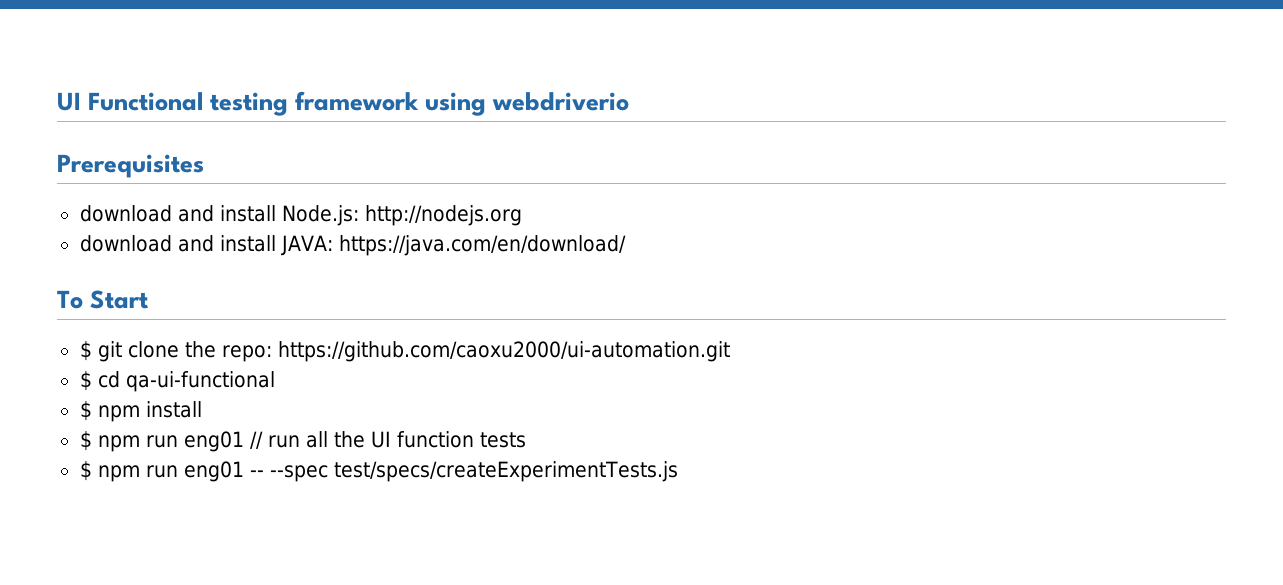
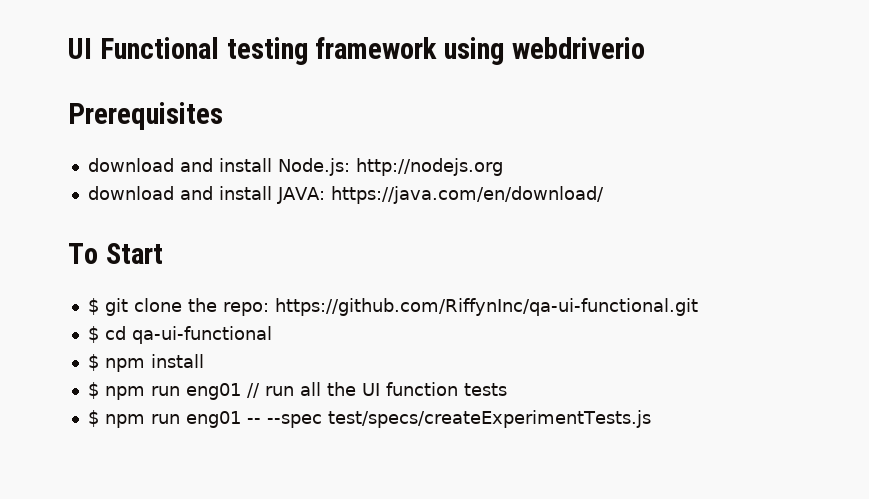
[277,341,730,362] https://github.com/caoxu2000/ui-automation.git -> [274,298,698,316] https://github.com/RiffynInc/qa-ui-functional.git

